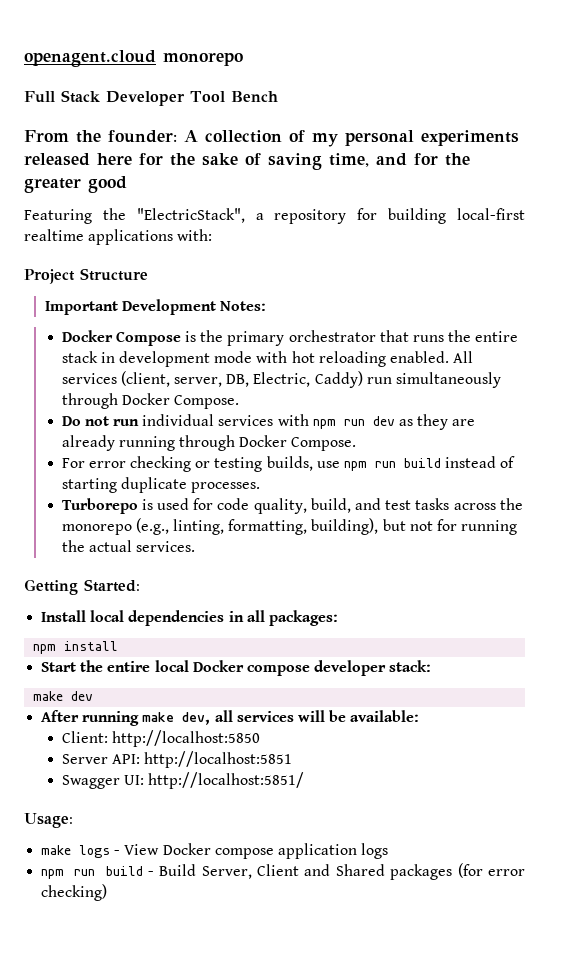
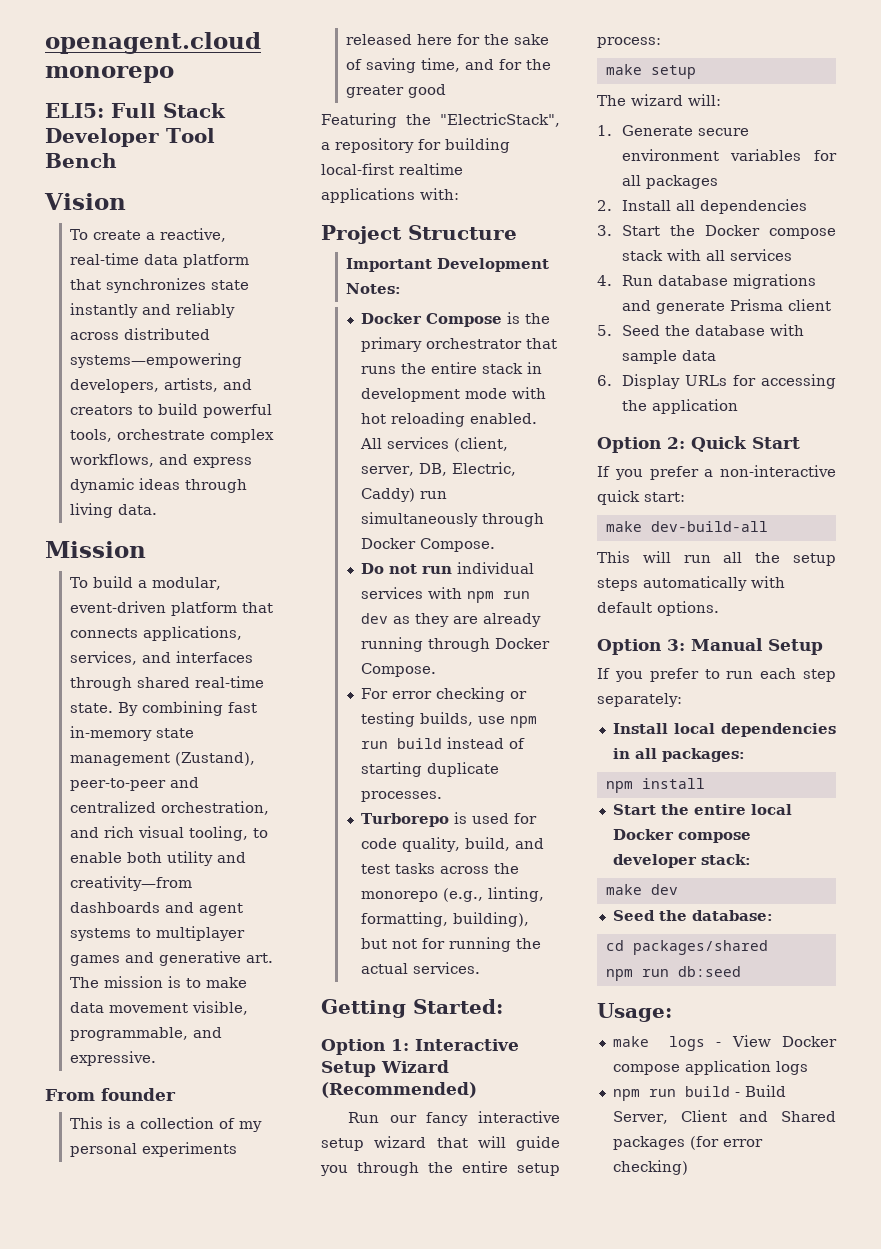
(243, 59) none -> [45,103,104,118] ELI5:
[24,130,198,143] From the founder: A -> [44,193,126,210] [69,228,227,242] [69,253,249,268] [69,278,249,293] [69,303,235,318] [69,328,210,340] [69,353,242,368] [69,378,252,393] [69,403,272,418] [69,429,274,443] [69,454,252,468] [69,478,247,493] [69,503,157,518] [45,541,146,558] [69,576,222,590] [69,601,273,616] [69,626,242,641] [69,651,253,665] [69,676,264,691] [69,701,257,716] [69,726,194,741] [69,752,255,766] [69,777,199,791] [69,801,269,815] [69,826,268,841] [69,851,246,866] [69,876,192,891] [69,902,243,916] [69,926,245,941] [69,951,273,966] [69,976,247,988] [69,1001,248,1015] [69,1027,222,1041] [69,1051,156,1066] [45,1088,176,1101] [69,1117,135,1129] Vision // To create a reactive, real-time data platform that synchronizes state instantly and reliably across distributed systems—empowering developers, artists, and creators to build powerful tools, orchestrate complex workflows, and express dynamic ideas through living data. // Mission // To build a modular, event-driven platform that connects applications, services, and interfaces through shared real-time state. By combining fast in-memory state management (Zustand), peer-to-peer and centralized orchestration, and rich visual tooling, to enable both utility and creativity—from dashboards and agent systems to multiplayer games and generative art. The mission is to make data movement visible, programmable, and expressive. // From founder // This is a
(140, 585) none -> [321,1039,519,1055] [321,1060,449,1077] [321,1082,477,1098] [348,1111,560,1126] [321,1136,560,1151] [320,1161,560,1176] [597,37,661,48] [605,64,696,79] [597,94,721,106] [597,125,749,136] [621,149,837,161] [621,175,718,189] [597,199,807,214] [597,225,836,239] [621,249,792,261] [597,274,816,289] [621,299,831,314] [597,324,804,336] [621,350,716,364] [597,374,836,389] [621,399,738,414] [597,436,800,453] [597,465,836,480] [597,490,685,505] [605,521,768,532] [597,551,836,566] [597,576,785,591] [597,601,719,616] [597,638,823,655] [597,668,836,682] [597,693,682,707] // Option 1: Interactive Setup Wizard (Recommended) // Run our fancy interactive setup wizard that will guide you through the entire setup process: // make setup // The wizard will: // 1. Generate secure environment variables for all packages // 2. Install all dependencies // 3. Start the Docker compose stack with all services // 4. Run database migrations and generate Prisma client // 5. Seed the database with sample data // 6. Display URLs for accessing the application // Option 2: Quick Start // If you prefer a non-interactive quick start: // make dev-build-all // This will run all the setup steps automatically with default options. // Option 3: Manual Setup // If you prefer to run each step separately:
[41,710,420,726] [61,730,260,747] [61,751,293,768] [61,772,305,789] After running make dev, all services will be available: // Client: http://localhost:5850 // Server API: http://localhost:5851 // Swagger UI: http://localhost:5851/ -> [612,910,773,921] [605,940,768,955] [605,966,741,981] Seed the database: // cd packages/shared // npm run db:seed

